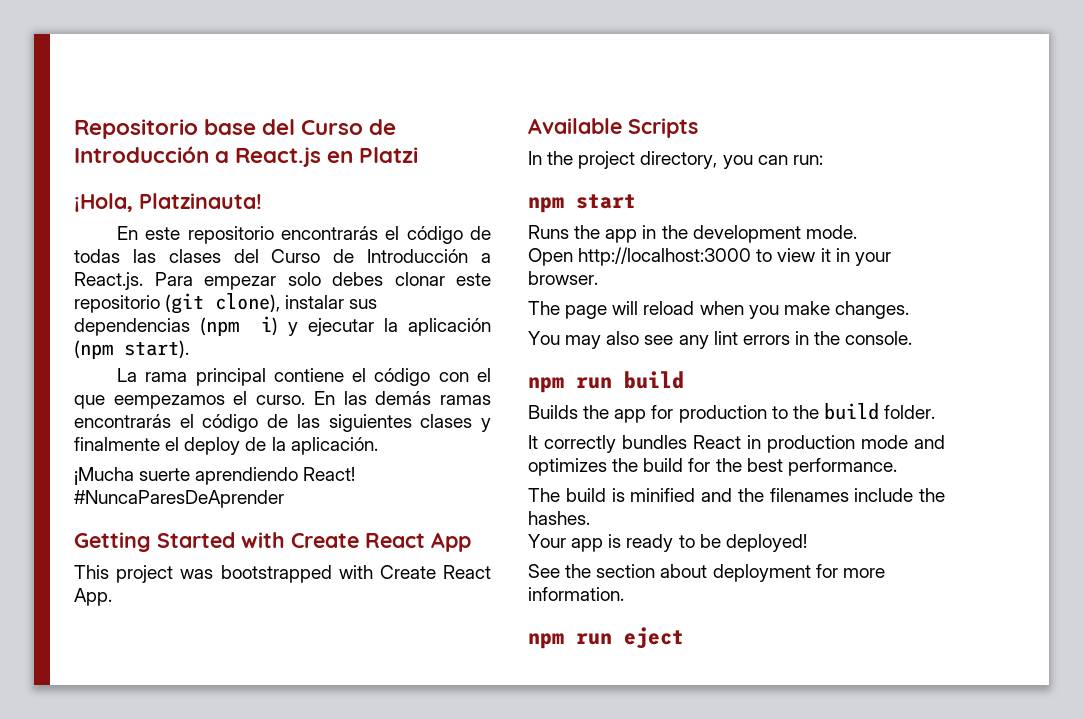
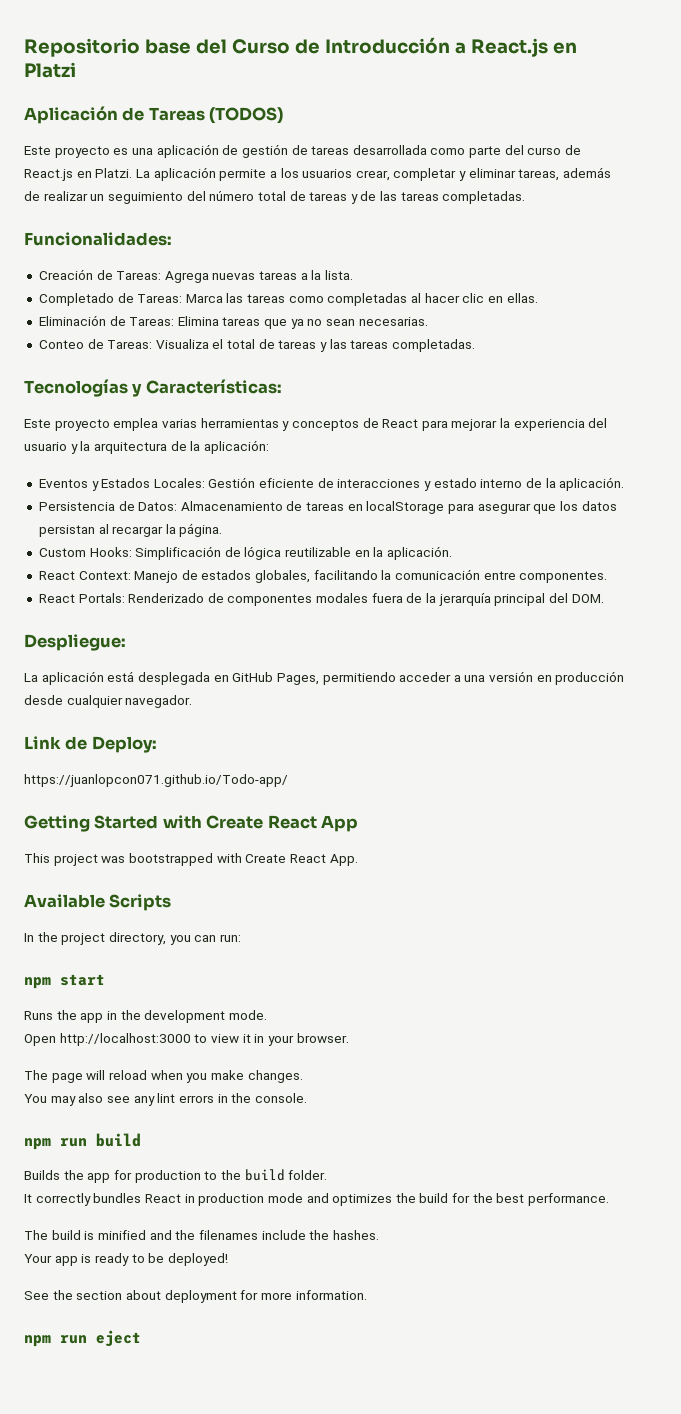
[74,193,262,212] [117,226,492,244] [74,249,491,263] [74,272,491,290] [74,293,378,314] [74,316,492,336] [74,340,189,359] [117,368,491,386] [74,391,492,409] [74,414,491,432] [74,437,378,455] [74,467,356,485] [74,490,284,508] ¡Hola, Platzinauta! // En este repositorio encontrarás el código de todas las clases del Curso de Introducción a React.js. Para empezar solo debes clonar este repositorio (git clone), instalar sus dependencias (npm i) y ejecutar la aplicación (npm start). // La rama principal contiene el código con el que eempezamos el curso. En las demás ramas encontrarás el código de las siguientes clases y finalmente el deploy de la aplicación. // ¡Mucha suerte aprendiendo React! #NuncaParesDeAprender -> [24,106,284,124] [24,144,582,158] [24,167,612,181] [24,191,526,204] [24,232,172,246] [38,269,354,283] [38,293,538,306] [38,315,428,329] [38,339,475,352] [24,379,282,397] [24,418,608,431] [24,440,269,454] [38,477,625,491] [38,501,617,514] [38,523,223,537] [38,546,453,560] [38,569,608,583] [38,593,604,606] [24,634,126,651] [24,671,625,685] [24,695,193,708] [24,736,157,753] [24,774,288,787] Aplicación de Tareas (TODOS) // Este proyecto es una aplicación de gestión de tareas desarrollada como parte del curso de React.js en Platzi. La aplicación permite a los usuarios crear, completar y eliminar tareas, además de realizar un seguimiento del número total de tareas y de las tareas completadas. // Funcionalidades: // Creación de Tareas: Agrega nuevas tareas a la lista. // Completado de Tareas: Marca las tareas como completadas al hacer clic en ellas. // Eliminación de Tareas: Elimina tareas que ya no sean necesarias. // Conteo de Tareas: Visualiza el total de tareas y las tareas completadas. // Tecnologías y Características: // Este proyecto emplea varias herramientas y conceptos de React para mejorar la experiencia del usuario y la arquitectura de la aplicación: // Eventos y Estados Locales: Gestión eficiente de interacciones y estado interno de la aplicación. // Persistencia de Datos: Almacenamiento de tareas en localStorage para asegurar que los datos persistan al recargar la página. // Custom Hooks: Simplificación de lógica reutilizable en la aplicación. // React Context: Manejo de estados globales, facilitando la comunicación entre componentes. // React Portals: Renderizado de componentes modales fuera de la jerarquía principal del DOM. // Despliegue: // La aplicación está desplegada en GitHub Pages, permitiendo acceder a una versión en producción desde cualquier navegador. // Link de Deploy: // https://juanlopcon071.github.io/Todo-app/

